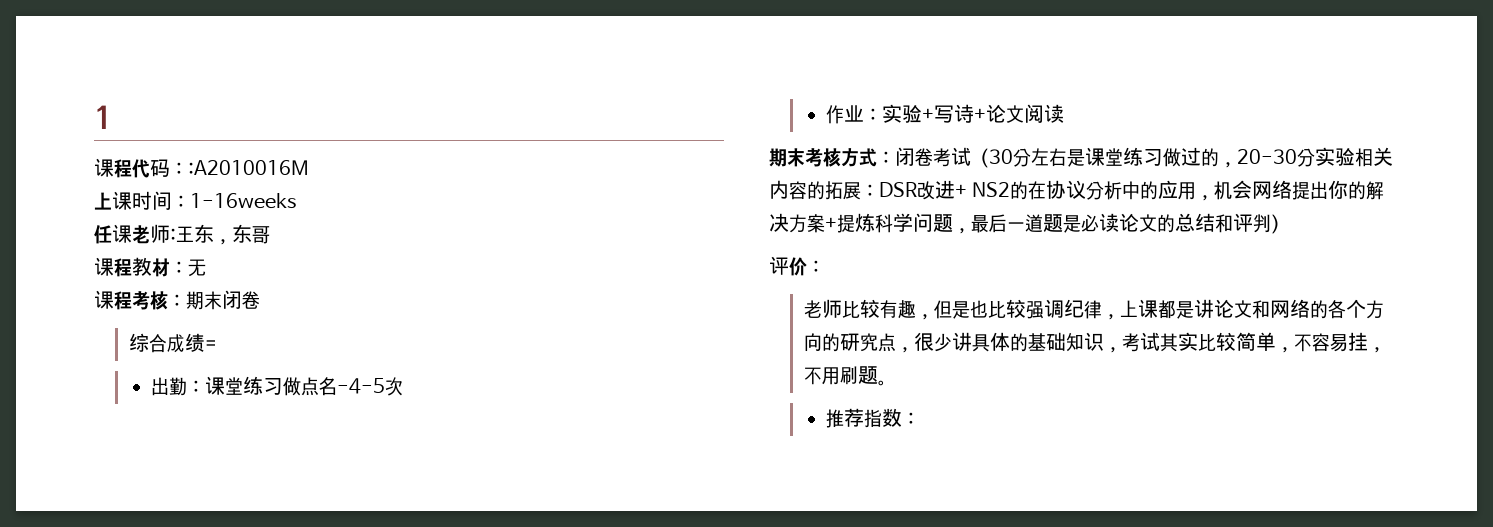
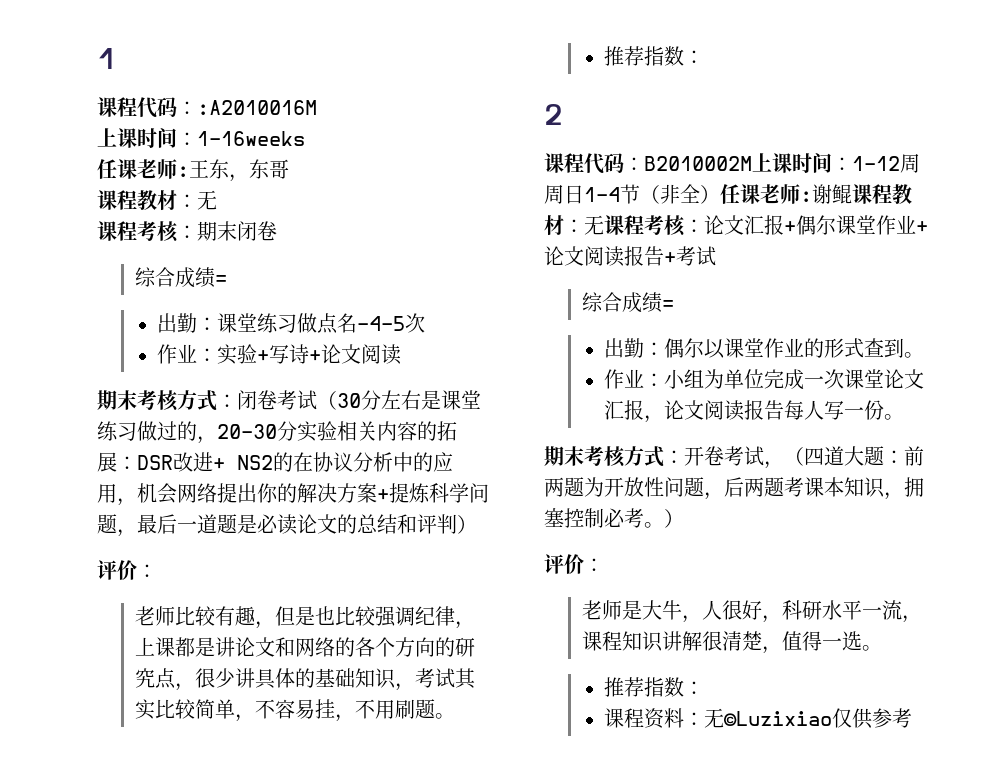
(920, 418) none -> [544,104,563,125] [544,153,920,174] [544,184,912,204] [544,215,928,236] [544,246,716,267] [581,292,674,313] [603,338,924,359] [603,369,924,390] [603,400,904,423] [544,446,924,469] [544,477,924,500] [544,508,684,528] [544,554,604,574] [581,600,922,623] [581,631,882,654] [603,677,704,697] [603,708,912,729] // 2 // 课程代码：B2010002M上课时间：1-12周周日1-4节（非全）任课老师:谢鲲课程教材：无课程考核：论文汇报+偶尔课堂作业+论文阅读报告+考试 // 综合成绩= // 出勤：偶尔以课堂作业的形式查到。 // 作业：小组为单位完成一次课堂论文汇报，论文阅读报告每人写一份。 // 期末考核方式：开卷考试，（四道大题：前两题为开放性问题，后两题考课本知识，拥塞控制必考。） // 评价： // 老师是大牛，人很好，科研水平一流，课程知识讲解很清楚，值得一选。 // 推荐指数： // 课程资料：无©Luzixiao仅供参考

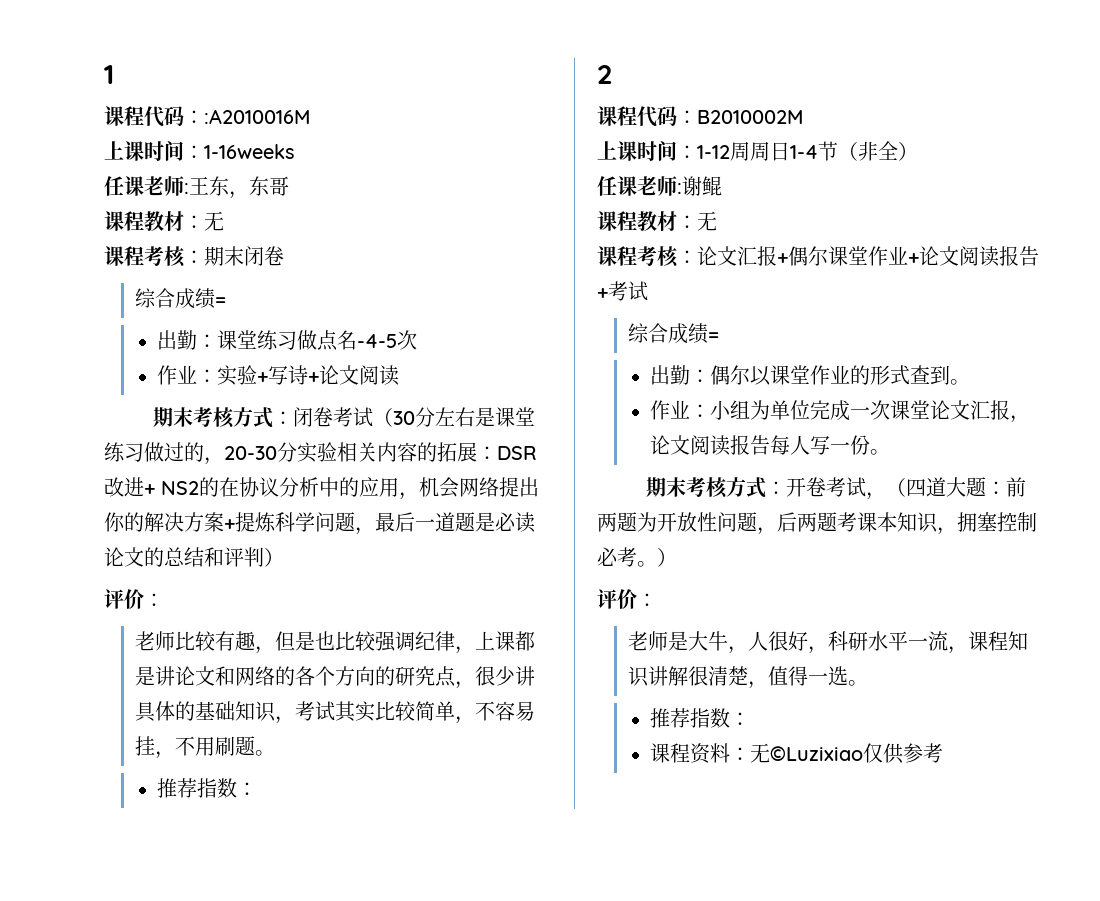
(752, 163) none -> (803, 117) //
(720, 194) none -> (918, 151) //
[852,184,912,204] [544,215,604,236] 课程教材：无 -> [597,211,717,232] // 课程教材：无 //

